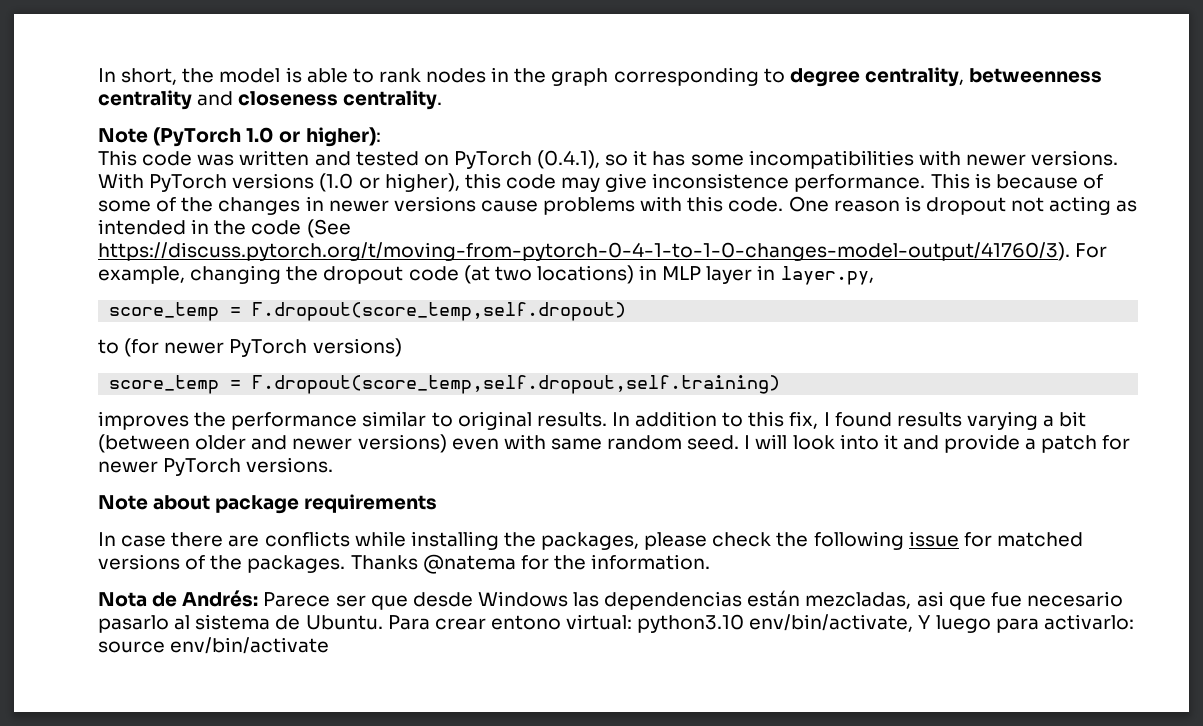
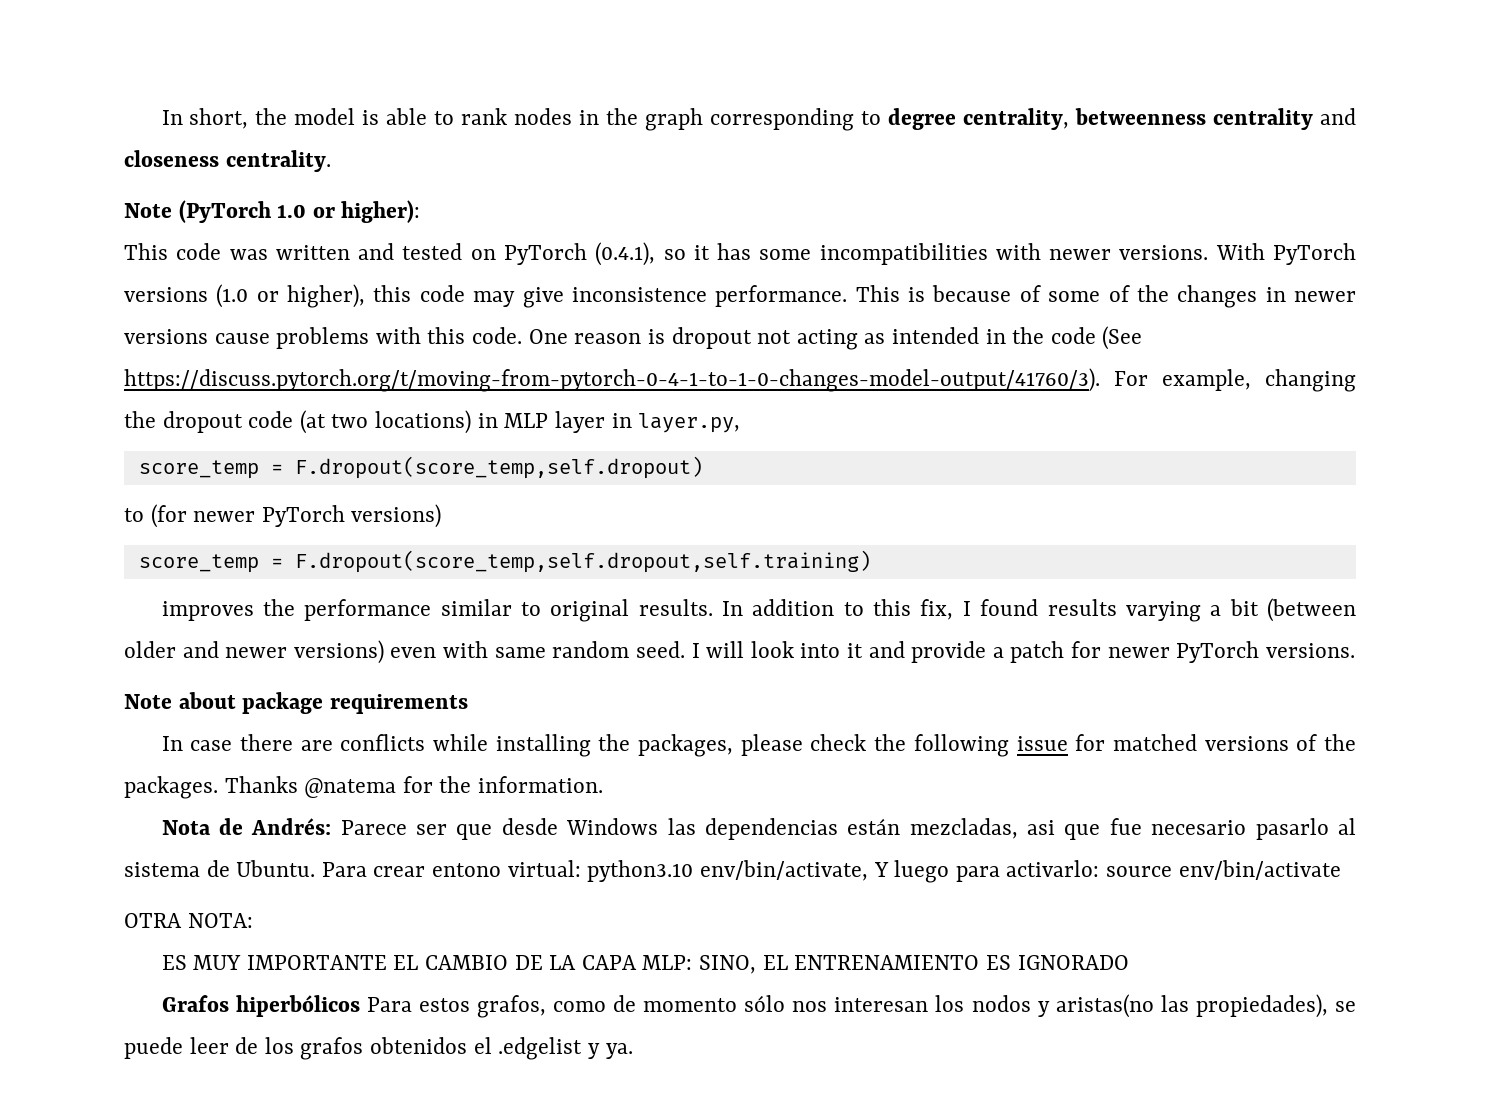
(330, 645) none -> [124,913,253,928] [161,955,1129,974] [161,994,1357,1018] [124,1037,633,1060] // OTRA NOTA: // ES MUY IMPORTANTE EL CAMBIO DE LA CAPA MLP: SINO, EL ENTRENAMIENTO ES IGNORADO // Grafos hiperbólicos Para estos grafos, como de momento sólo nos interesan los nodos y aristas(no las propiedades), se puede leer de los grafos obtenidos el .edgelist y ya.

